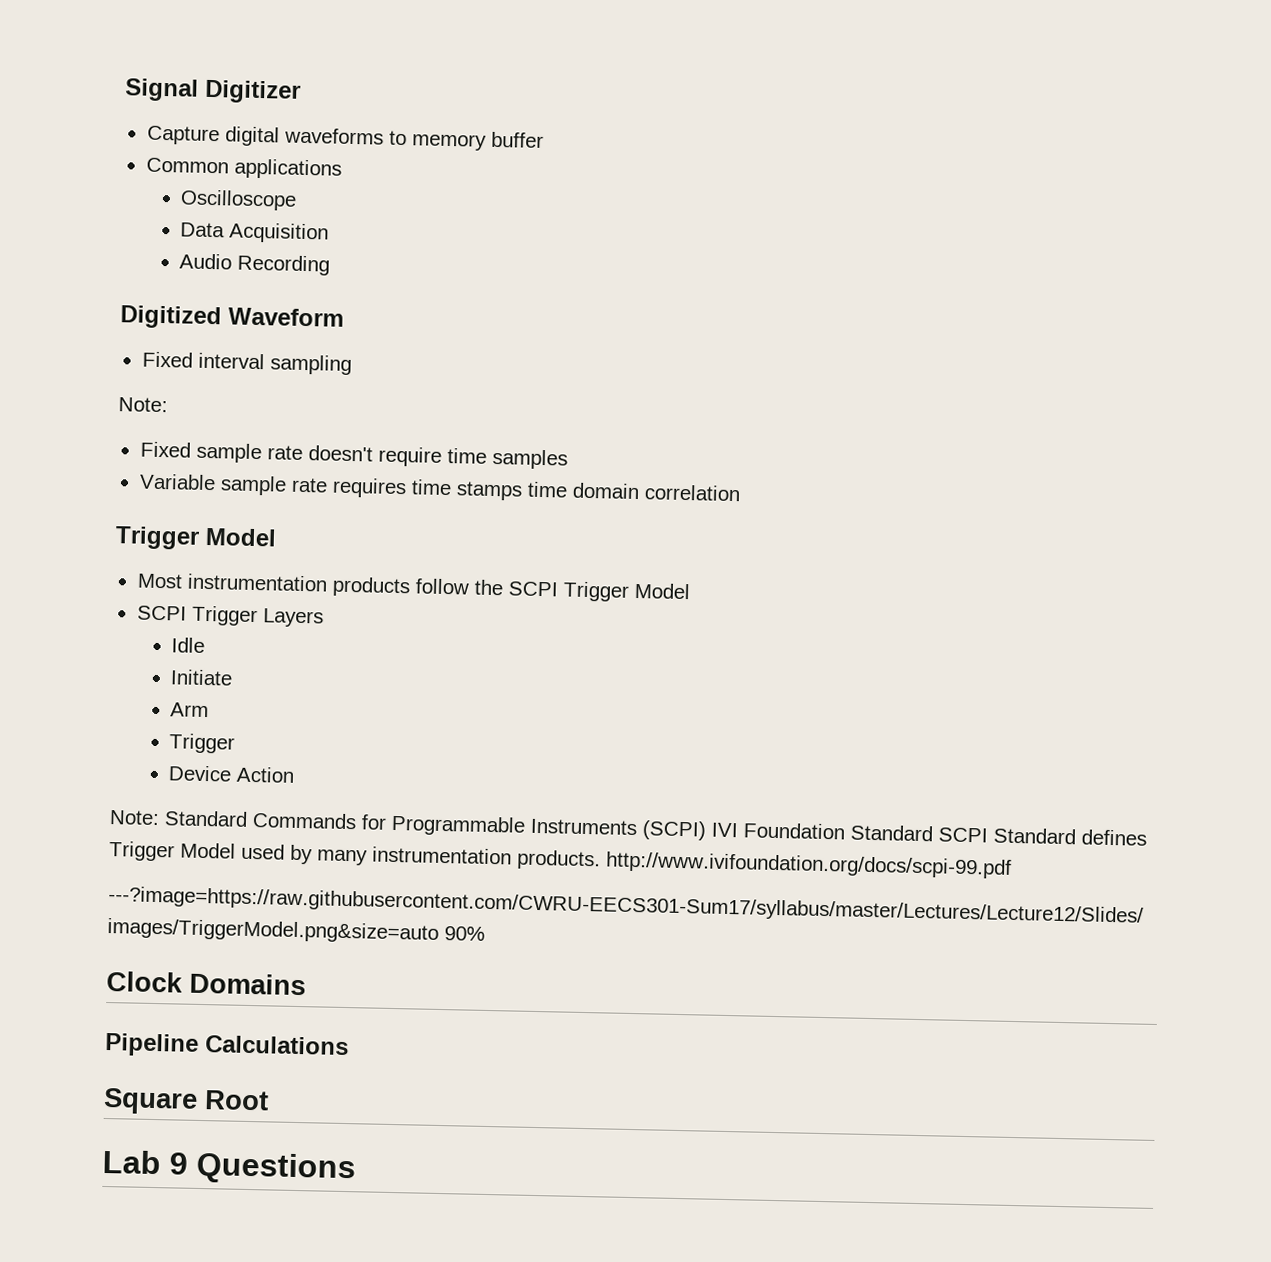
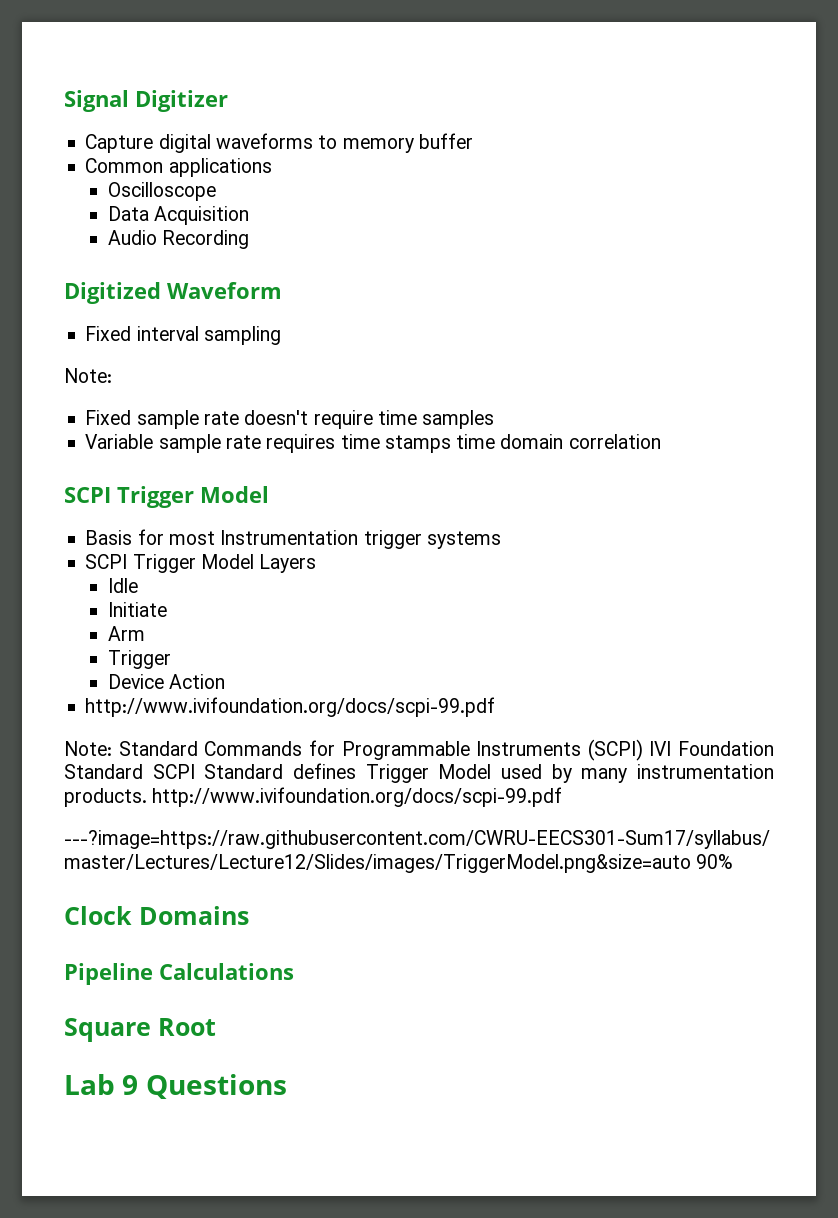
[115,526,277,550] [136,573,690,602] [136,605,258,627] Trigger Model // Most instrumentation products follow the SCPI Trigger Model // SCPI Trigger -> [64,486,269,508] [85,529,501,549] [85,554,254,573] SCPI Trigger Model // Basis for most Instrumentation trigger systems // SCPI Trigger Model
(296, 774) none -> [85,697,496,717] // http://www.ivifoundation.org/docs/scpi-99.pdf

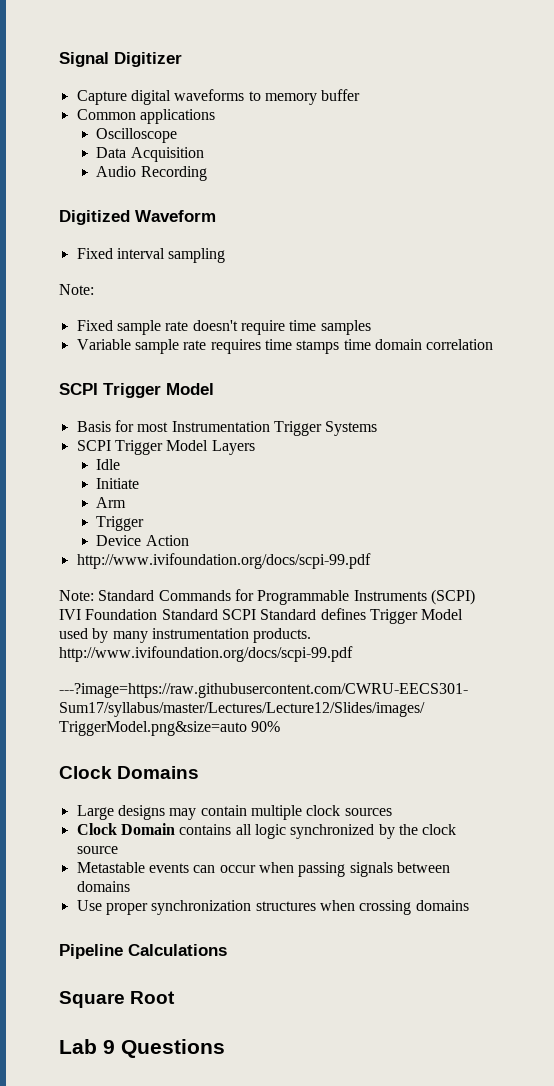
[363,530,501,549] trigger systems -> [273,421,378,436] Trigger Systems
(249, 915) none -> [76,805,392,820] [76,823,457,839] [76,846,118,854] [76,862,450,877] [76,881,130,892] [76,900,469,915] // Large designs may contain multiple clock sources // Clock Domain contains all logic synchronized by the clock source // Metastable events can occur when passing signals between domains // Use proper synchronization structures when crossing domains

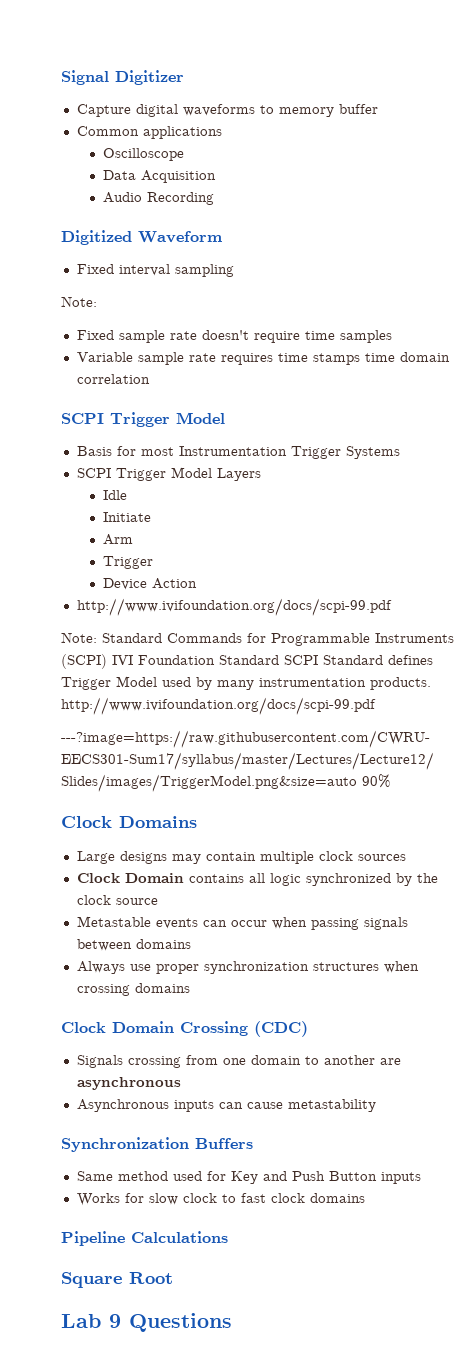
[76,900,102,911] Use -> [76,961,151,974] Always use
(469, 905) none -> [61,1021,308,1037] [76,1055,401,1068] [76,1077,181,1090] [76,1099,376,1112] [61,1137,253,1152] [76,1171,421,1184] [76,1193,365,1206] // Clock Domain Crossing (CDC) // Signals crossing from one domain to another are asynchronous // Asynchronous inputs can cause metastability // Synchronization Buffers // Same method used for Key and Push Button inputs // Works for slow clock to fast clock domains

